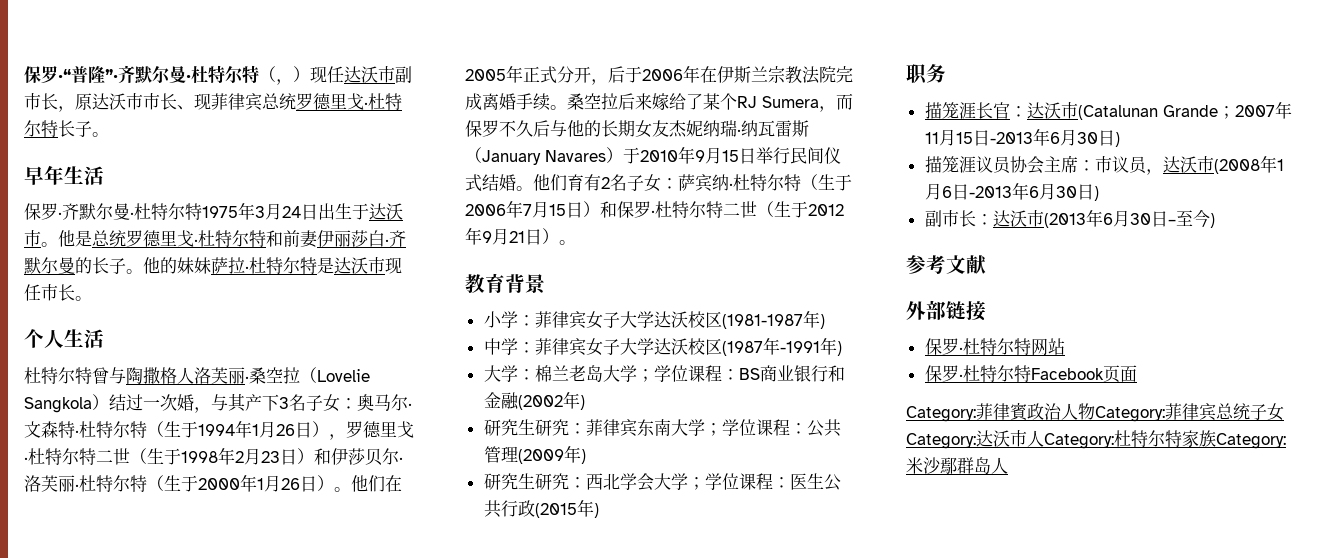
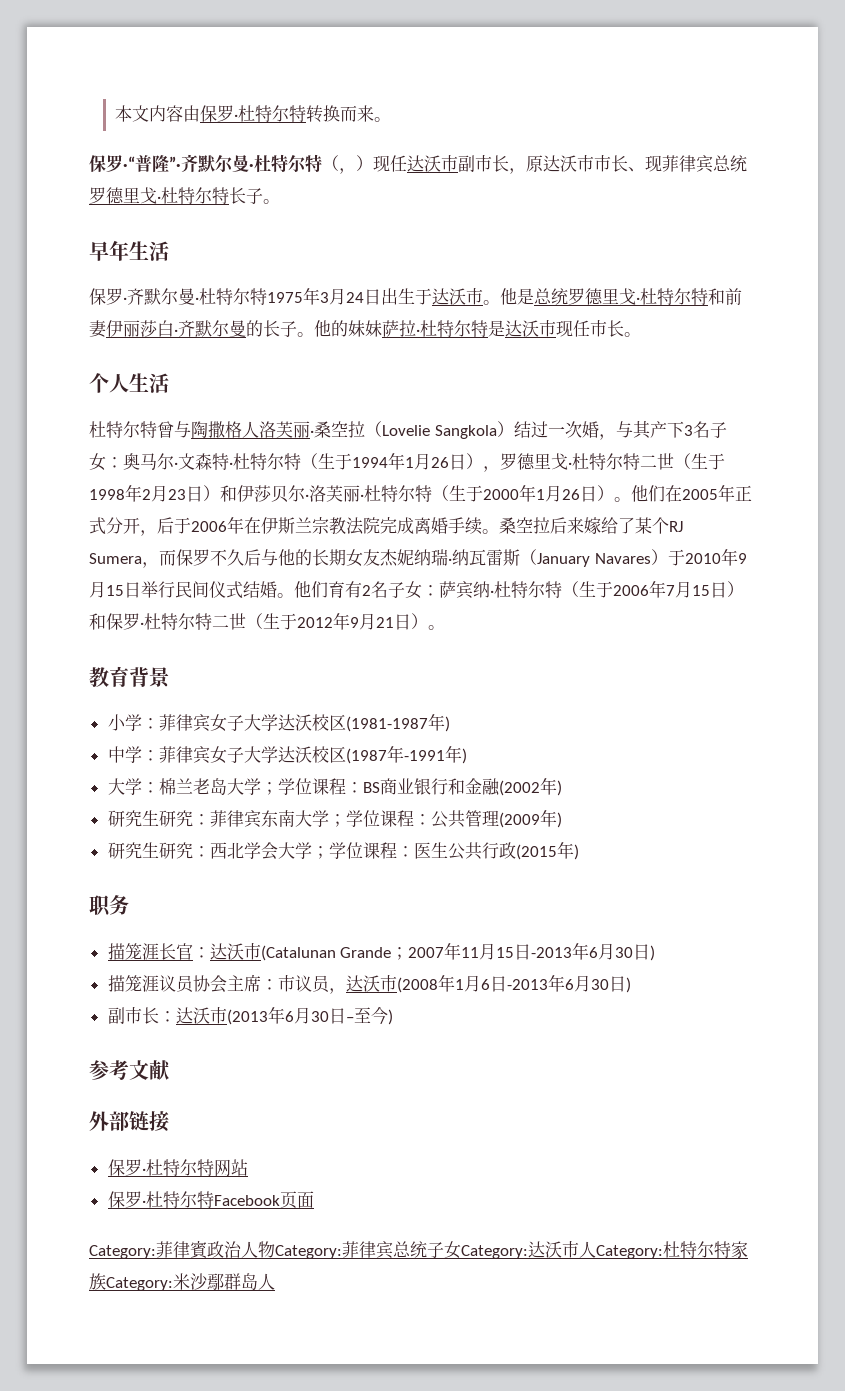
(24, 74) none -> [115,105,392,123] 本文内容由保罗·杜特尔特转换而来。 //

